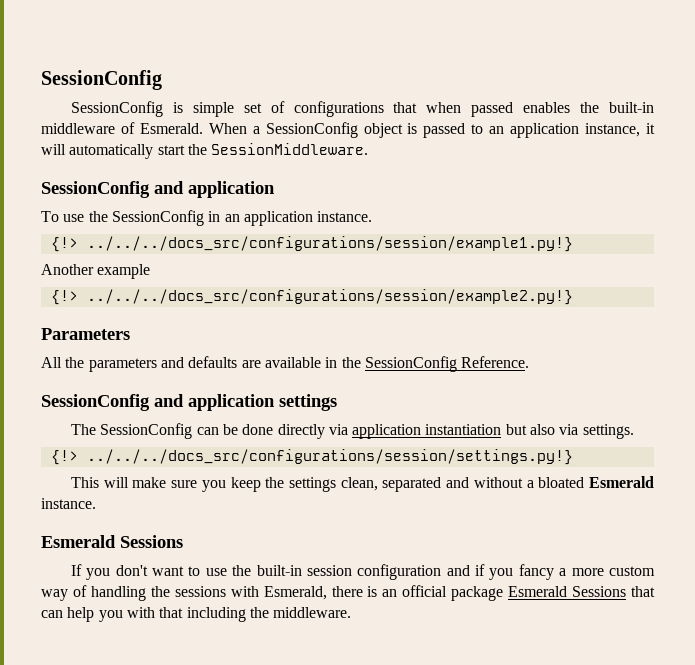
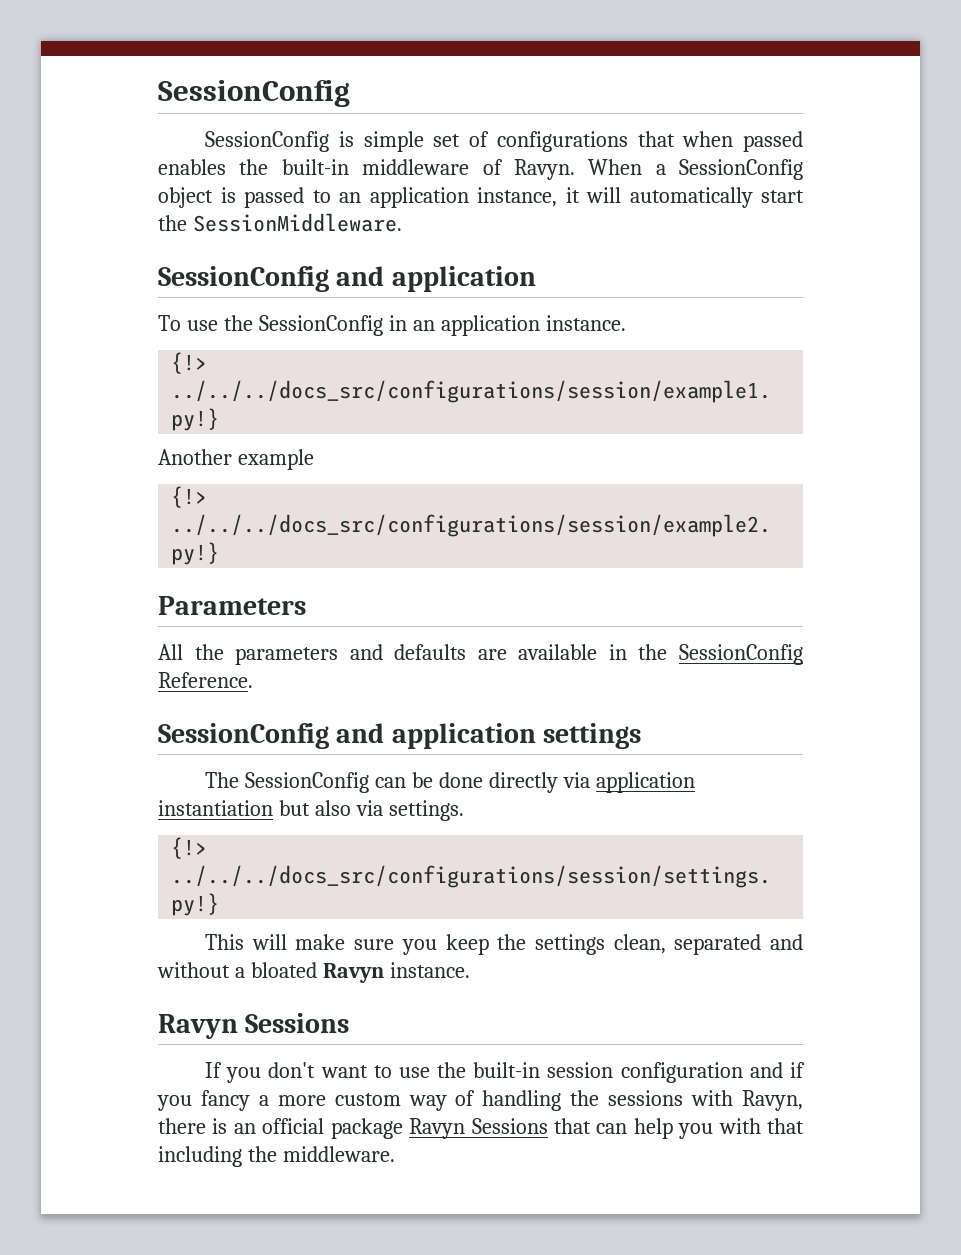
[139,123,203,134] Esmerald. -> [513,159,575,180] Ravyn.
[589,476,655,488] [41,498,96,509] [41,535,116,548] Esmerald instance. // Esmerald -> [322,962,470,983] [158,1014,238,1039] Ravyn instance. // Ravyn
[263,586,327,600] Esmerald, -> [741,1090,803,1111] Ravyn,
[508,586,568,597] Esmerald -> [409,1118,466,1139] Ravyn

